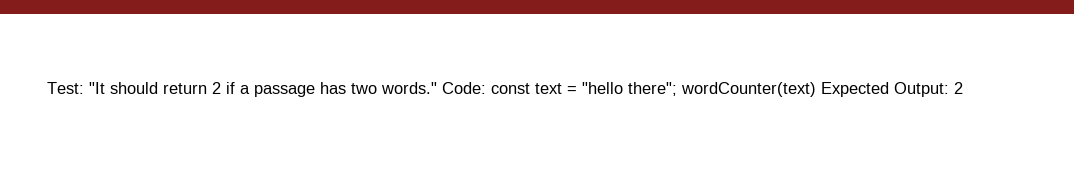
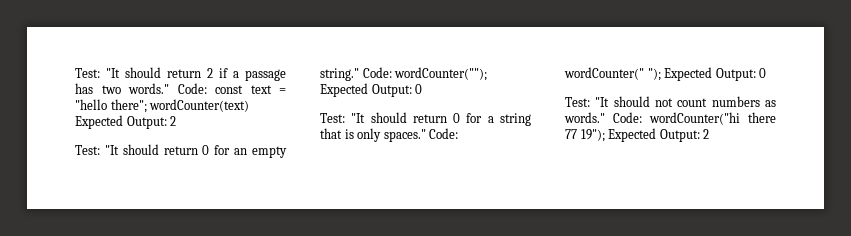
(963, 88) none -> [75,144,287,158] [320,67,488,81] [320,83,423,97] [320,112,531,126] [320,128,459,142] [564,67,767,81] [565,96,776,107] [564,112,776,125] [565,128,710,142] // Test: "It should return 0 for an empty string." Code: wordCounter(""); Expected Output: 0 // Test: "It should return 0 for a string that is only spaces." Code: wordCounter(" "); Expected Output: 0 // Test: "It should not count numbers as words." Code: wordCounter("hi there 77 19"); Expected Output: 2

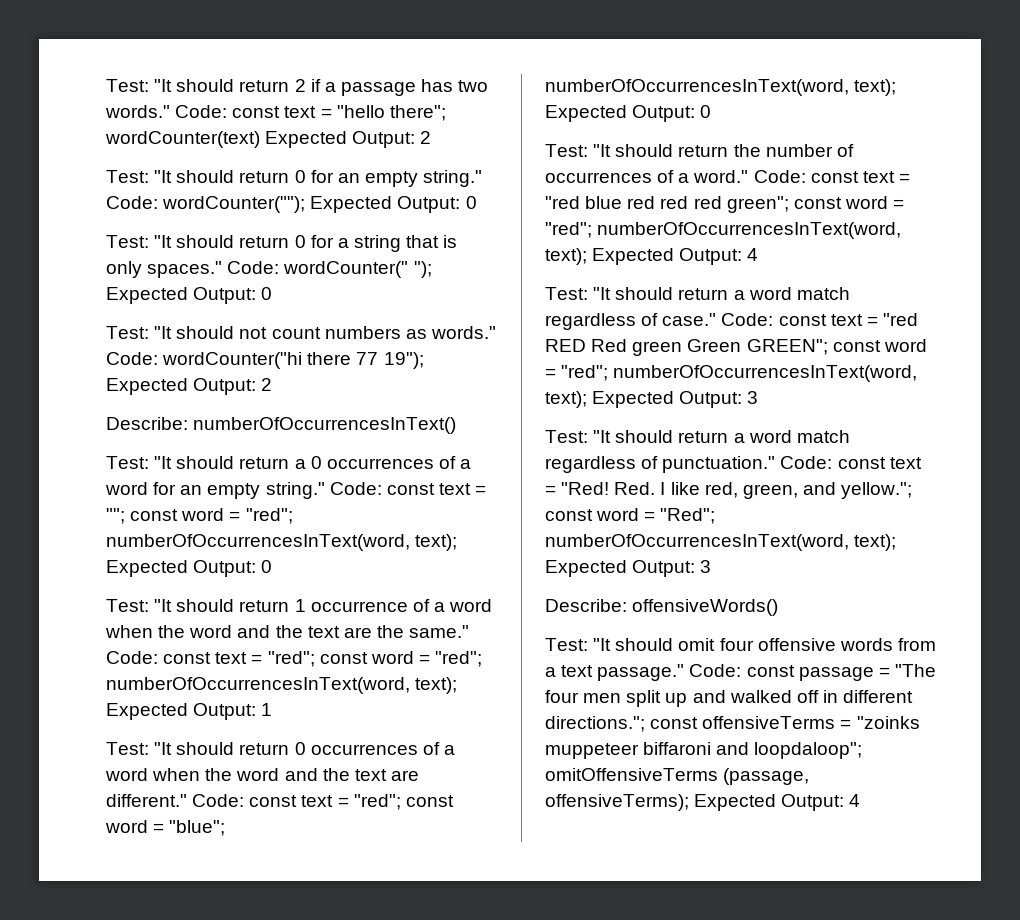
(710, 134) none -> [106,417,457,434] [106,456,472,469] [105,482,487,499] [106,508,293,524] [106,534,458,551] [106,560,273,577] [106,599,493,612] [105,625,470,638] [106,651,483,667] [106,677,458,694] [106,703,273,720] [106,742,455,755] [105,768,419,781] [106,794,454,810] [105,820,226,836] [545,79,897,96] [545,105,712,122] [545,144,854,157] [545,170,910,183] [545,196,905,213] [545,222,902,239] [545,248,759,265] [545,287,850,300] [545,313,918,330] [545,339,927,356] [545,365,918,382] [545,391,759,408] [545,430,850,443] [545,456,922,473] [545,482,913,499] [545,508,716,524] [545,534,897,551] [545,560,712,577] [545,599,779,616] [545,638,936,651] [545,664,936,681] [545,690,914,707] [545,716,920,732] [545,742,863,759] [545,768,810,785] [545,794,861,811] // Describe: numberOfOccurrencesInText() // Test: "It should return a 0 occurrences of a word for an empty string." Code: const text = ""; const word = "red"; numberOfOccurrencesInText(word, text); Expected Output: 0 // Test: "It should return 1 occurrence of a word when the word and the text are the same." Code: const text = "red"; const word = "red"; numberOfOccurrencesInText(word, text); Expected Output: 1 // Test: "It should return 0 occurrences of a word when the word and the text are different." Code: const text = "red"; const word = "blue"; numberOfOccurrencesInText(word, text); Expected Output: 0 // Test: "It should return the number of occurrences of a word." Code: const text = "red blue red red red green"; const word = "red"; numberOfOccurrencesInText(word, text); Expected Output: 4 // Test: "It should return a word match regardless of case." Code: const text = "red RED Red green Green GREEN"; const word = "red"; numberOfOccurrencesInText(word, text); Expected Output: 3 // Test: "It should return a word match regardless of punctuation." Code: const text = "Red! Red. I like red, green, and yellow."; const word = "Red"; numberOfOccurrencesInText(word, text); Expected Output: 3 // Describe: offensiveWords() // Test: "It should omit four offensive words from a text passage." Code: const passage = "The four men split up and walked off in different directions."; const offensiveTerms = "zoinks muppeteer biffaroni and loopdaloop"; omitOffensiveTerms (passage, offensiveTerms); Expected Output: 4

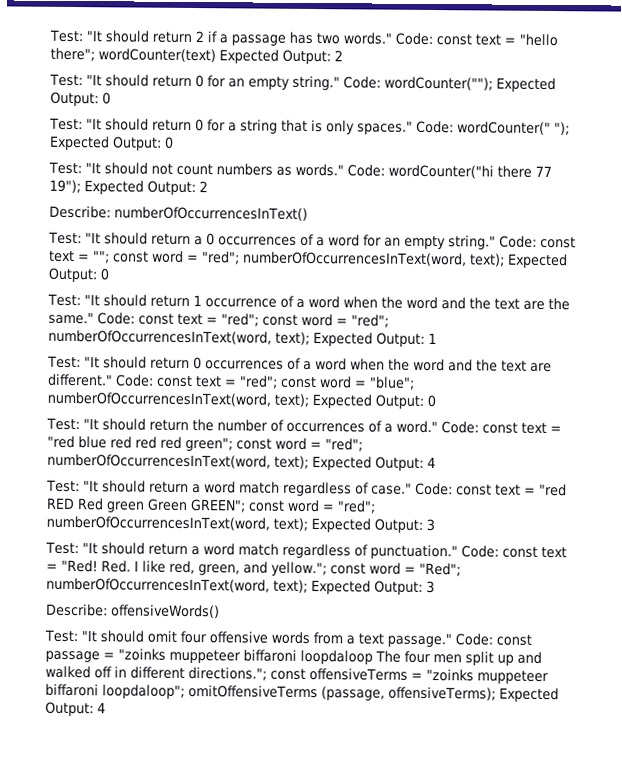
[894,664,936,677] "The -> [118,648,401,665] "zoinks muppeteer biffaroni loopdaloop The
[716,742,750,755] and -> (99, 690) none

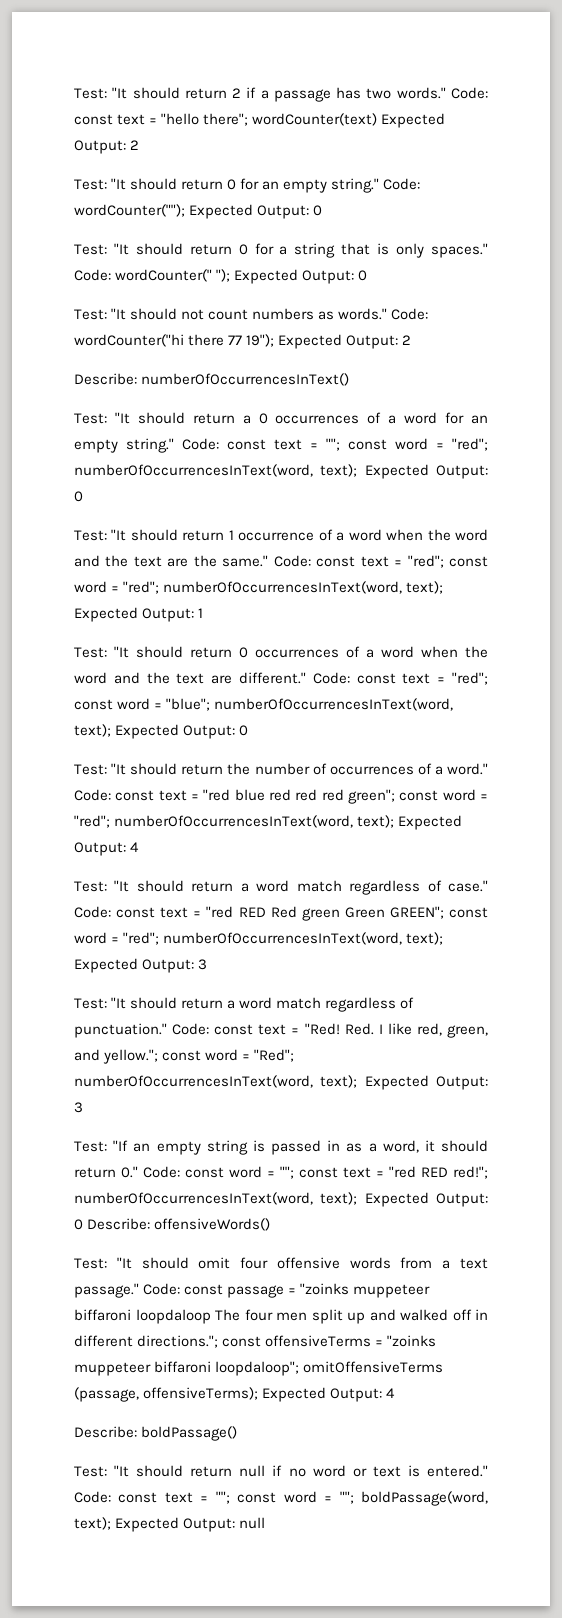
(435, 587) none -> [74,1140,489,1155] [74,1166,488,1179] [74,1192,488,1207] [74,1219,83,1230] Test: "If an empty string is passed in as a word, it should return 0." Code: const word = ""; const text = "red RED red!"; numberOfOccurrencesInText(word, text); Expected Output: 0
(106, 708) none -> [74,1426,238,1441] [74,1465,488,1477] [74,1491,489,1506] [74,1517,266,1532] // Describe: boldPassage() // Test: "It should return null if no word or text is entered." Code: const text = ""; const word = ""; boldPassage(word, text); Expected Output: null

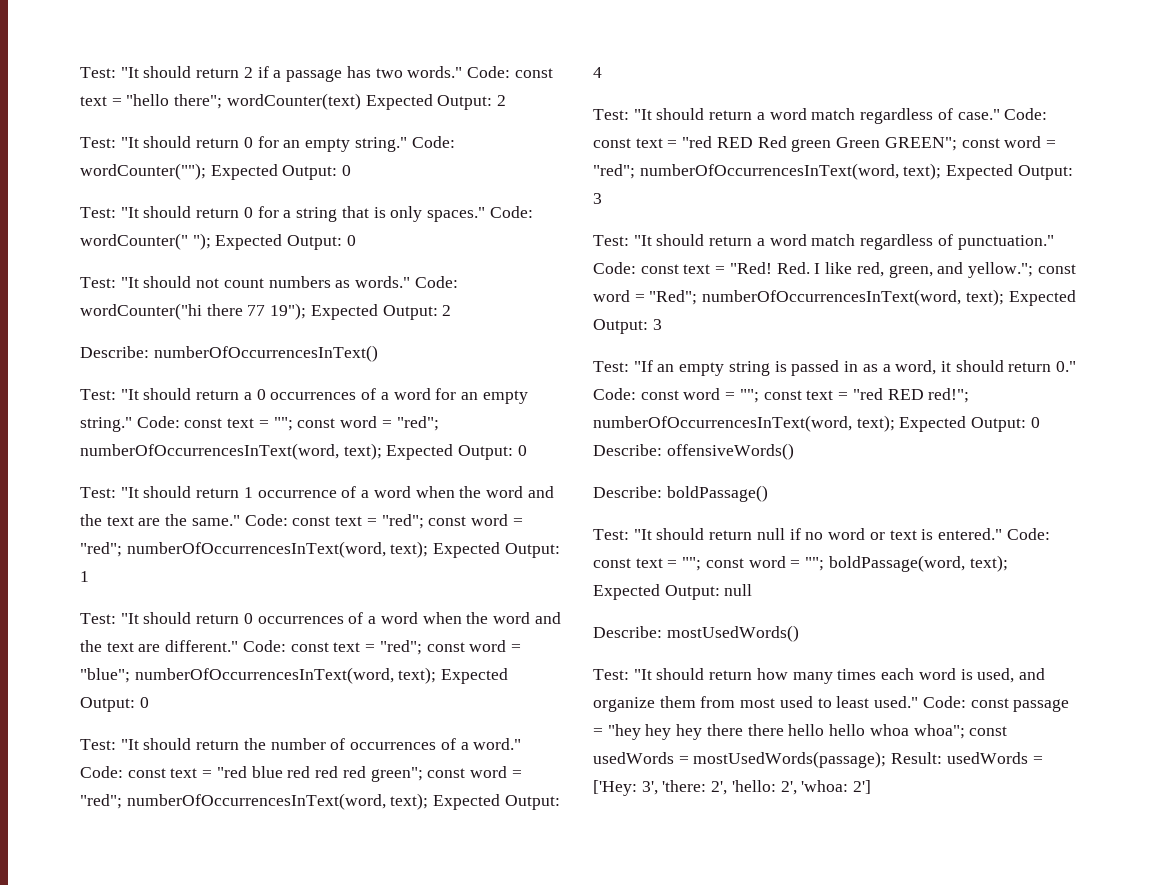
[74,1257,488,1269] [74,1283,431,1298] [74,1309,488,1324] [74,1335,437,1348] [74,1361,444,1376] [74,1387,396,1402] // Test: "It should omit four offensive words from a text passage." Code: const passage = "zoinks muppeteer biffaroni loopdaloop The four men split up and walked off in different directions."; const offensiveTerms = "zoinks muppeteer biffaroni loopdaloop"; omitOffensiveTerms (passage, offensiveTerms); Expected Output: 4 -> (794, 451) none
(266, 1523) none -> [593,625,799,642] [593,668,1045,684] [593,696,1070,712] [593,724,1008,740] [593,751,1043,768] [593,780,872,796] // Describe: mostUsedWords() // Test: "It should return how many times each word is used, and organize them from most used to least used." Code: const passage = "hey hey hey there there hello hello whoa whoa"; const usedWords = mostUsedWords(passage); Result: usedWords = ['Hey: 3', 'there: 2', 'hello: 2', 'whoa: 2']

